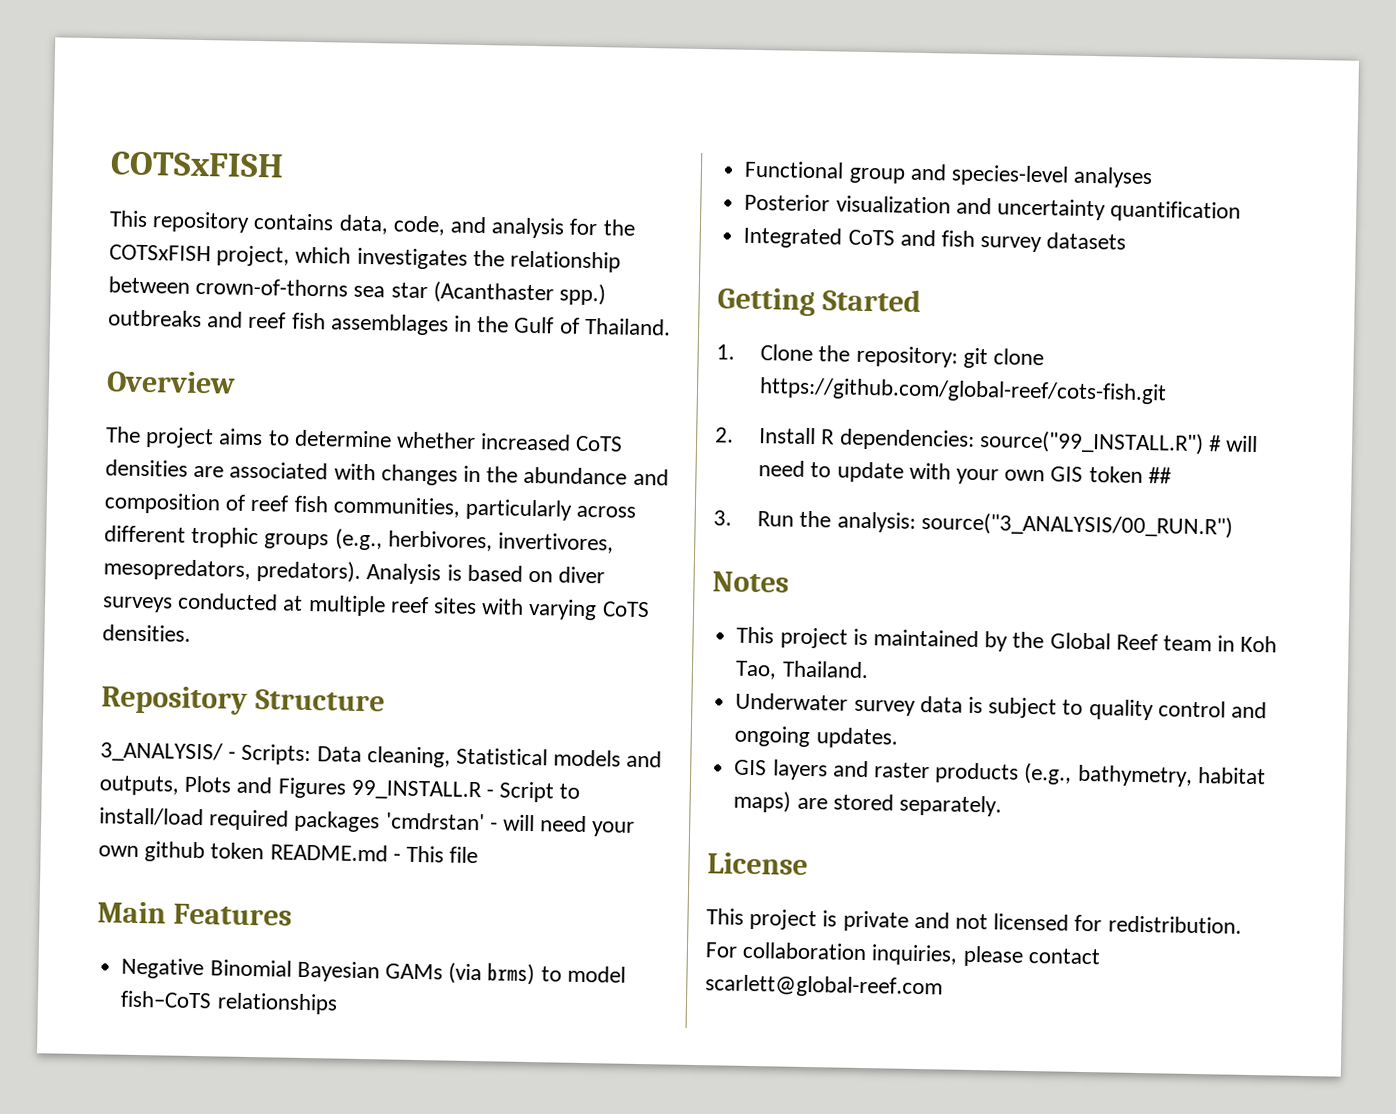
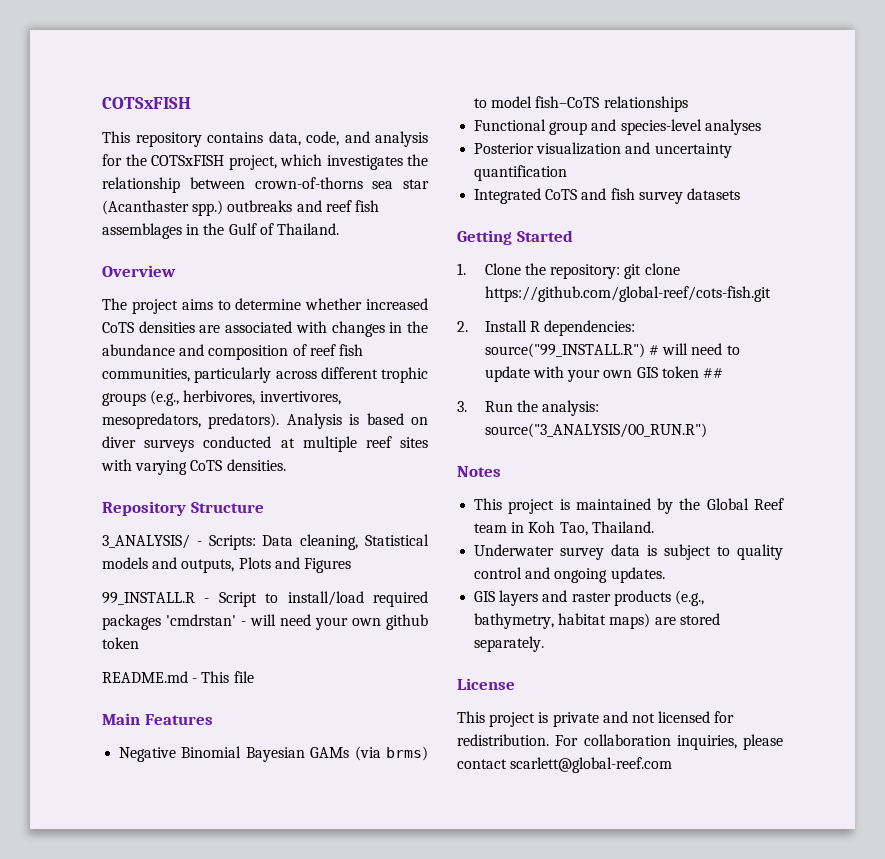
(346, 788) none -> (351, 565) //
(265, 851) none -> (139, 643) //

